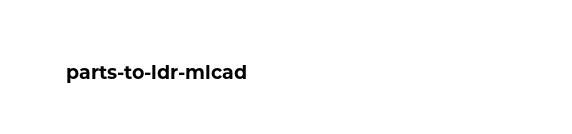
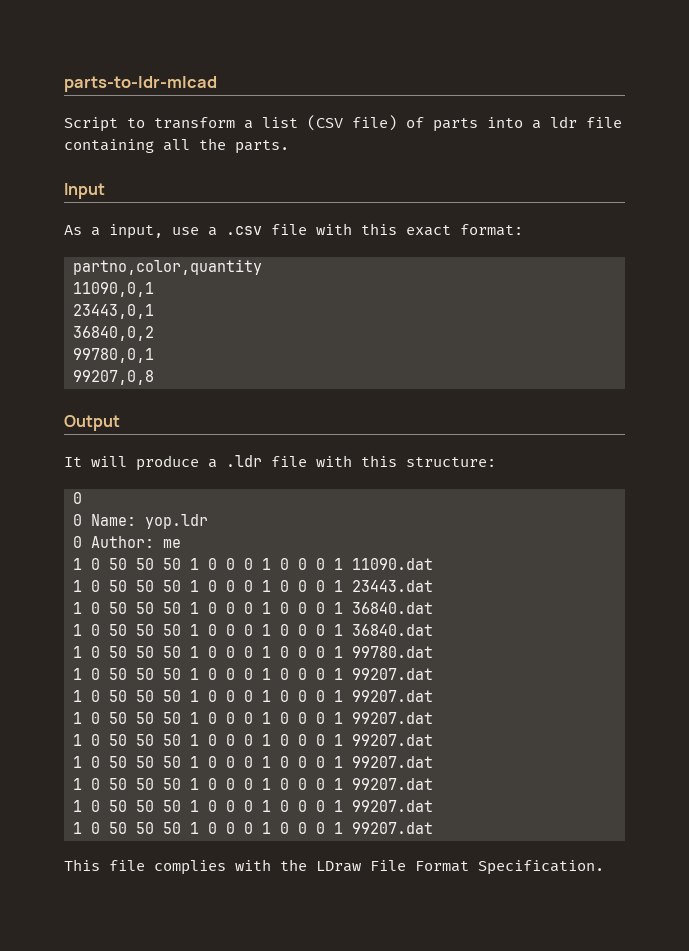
(247, 74) none -> [64,115,622,132] [64,138,289,154] [64,183,105,199] [64,223,523,239] [73,259,262,275] [73,282,154,297] [73,304,154,319] [73,326,154,341] [73,348,154,363] [73,370,154,385] [64,415,120,431] [64,455,496,471] [73,492,82,504] [73,514,208,529] [73,536,181,548] [73,558,433,570] [73,580,433,592] [73,602,433,614] [73,624,433,636] [73,646,433,658] [73,668,433,680] [73,690,433,702] [73,712,433,724] [73,734,433,746] [73,756,433,768] [73,778,433,790] [73,800,433,812] [73,822,433,834] [64,859,604,875] // Script to transform a list (CSV file) of parts into a ldr file containing all the parts. // Input // As a input, use a .csv file with this exact format: // partno,color,quantity // 11090,0,1 // 23443,0,1 // 36840,0,2 // 99780,0,1 // 99207,0,8 // Output // It will produce a .ldr file with this structure: // 0 // 0 Name: yop.ldr // 0 Author: me // 1 0 50 50 50 1 0 0 0 1 0 0 0 1 11090.dat // 1 0 50 50 50 1 0 0 0 1 0 0 0 1 23443.dat // 1 0 50 50 50 1 0 0 0 1 0 0 0 1 36840.dat // 1 0 50 50 50 1 0 0 0 1 0 0 0 1 36840.dat // 1 0 50 50 50 1 0 0 0 1 0 0 0 1 99780.dat // 1 0 50 50 50 1 0 0 0 1 0 0 0 1 99207.dat // 1 0 50 50 50 1 0 0 0 1 0 0 0 1 99207.dat // 1 0 50 50 50 1 0 0 0 1 0 0 0 1 99207.dat // 1 0 50 50 50 1 0 0 0 1 0 0 0 1 99207.dat // 1 0 50 50 50 1 0 0 0 1 0 0 0 1 99207.dat // 1 0 50 50 50 1 0 0 0 1 0 0 0 1 99207.dat // 1 0 50 50 50 1 0 0 0 1 0 0 0 1 99207.dat // 1 0 50 50 50 1 0 0 0 1 0 0 0 1 99207.dat // This file complies with the LDraw File Format Specification.

